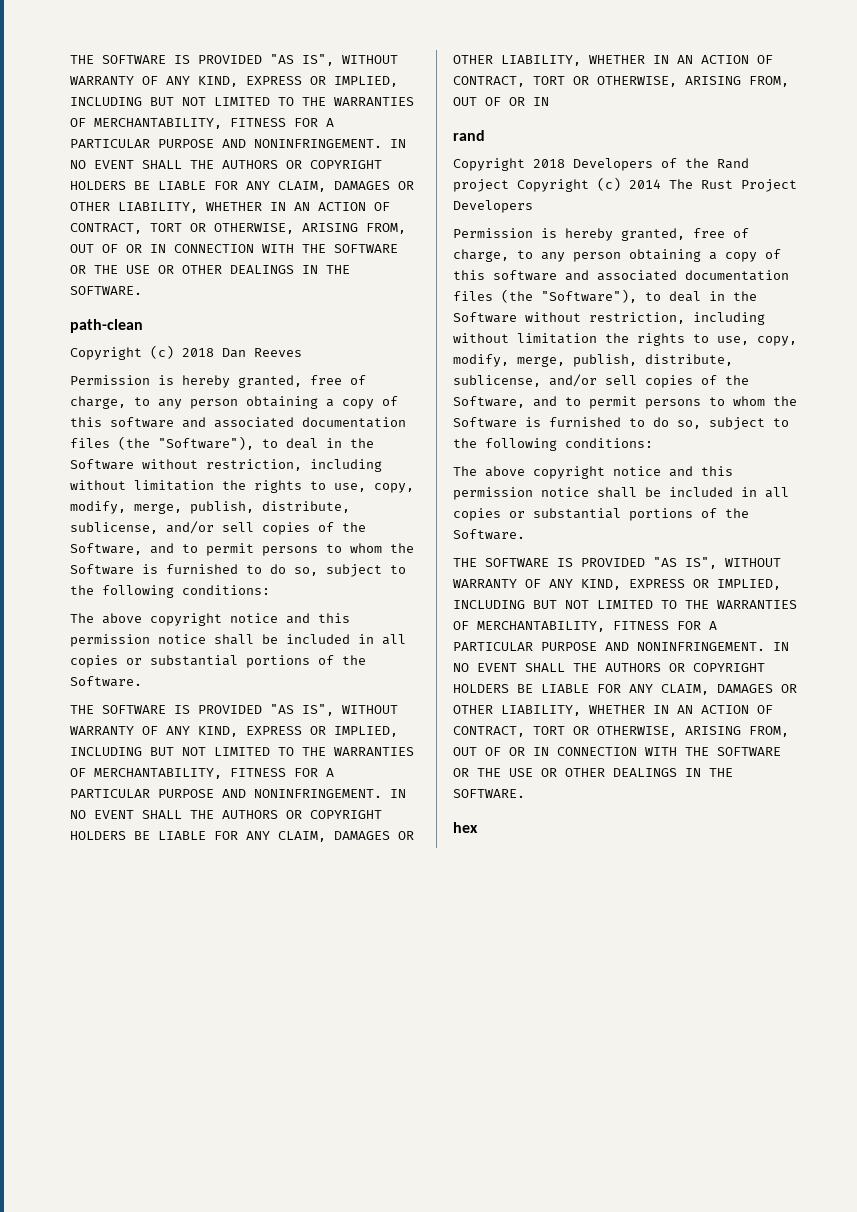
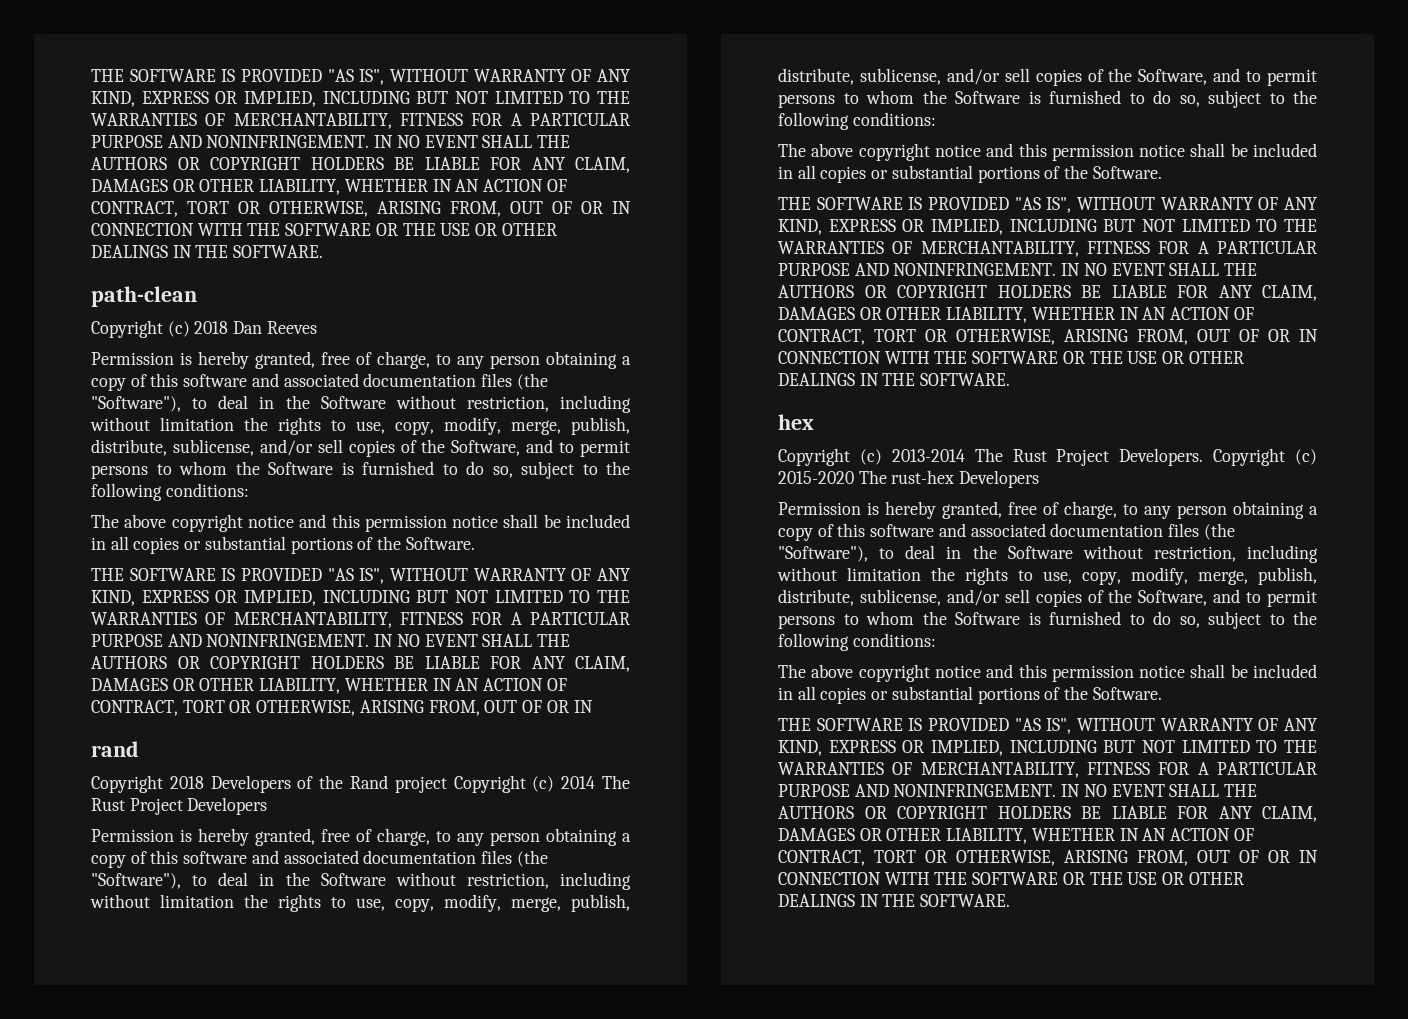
(478, 827) none -> [778,448,1317,466] [778,470,1040,488] [778,501,1318,519] [778,523,1235,541] [778,545,1318,563] [777,567,1317,585] [778,589,1317,607] [778,611,1317,629] [778,633,936,651] [778,664,1317,682] [778,686,1162,704] [778,718,1317,734] [778,740,1317,756] [778,762,1317,778] [778,784,1258,797] [778,806,1317,822] [778,828,1254,844] [778,850,1318,866] [778,872,1244,885] [778,894,1011,907] // Copyright (c) 2013-2014 The Rust Project Developers. Copyright (c) 2015-2020 The rust-hex Developers // Permission is hereby granted, free of charge, to any person obtaining a copy of this software and associated documentation files (the "Software"), to deal in the Software without restriction, including without limitation the rights to use, copy, modify, merge, publish, distribute, sublicense, and/or sell copies of the Software, and to permit persons to whom the Software is furnished to do so, subject to the following conditions: // The above copyright notice and this permission notice shall be included in all copies or substantial portions of the Software. // THE SOFTWARE IS PROVIDED "AS IS", WITHOUT WARRANTY OF ANY KIND, EXPRESS OR IMPLIED, INCLUDING BUT NOT LIMITED TO THE WARRANTIES OF MERCHANTABILITY, FITNESS FOR A PARTICULAR PURPOSE AND NONINFRINGEMENT. IN NO EVENT SHALL THE AUTHORS OR COPYRIGHT HOLDERS BE LIABLE FOR ANY CLAIM, DAMAGES OR OTHER LIABILITY, WHETHER IN AN ACTION OF CONTRACT, TORT OR OTHERWISE, ARISING FROM, OUT OF OR IN CONNECTION WITH THE SOFTWARE OR THE USE OR OTHER DEALINGS IN THE SOFTWARE.

